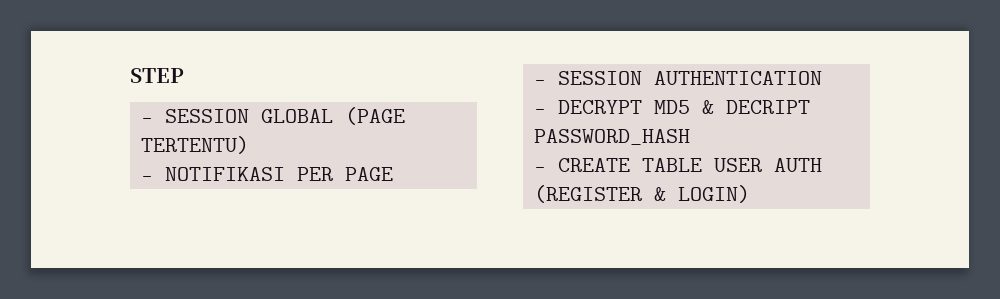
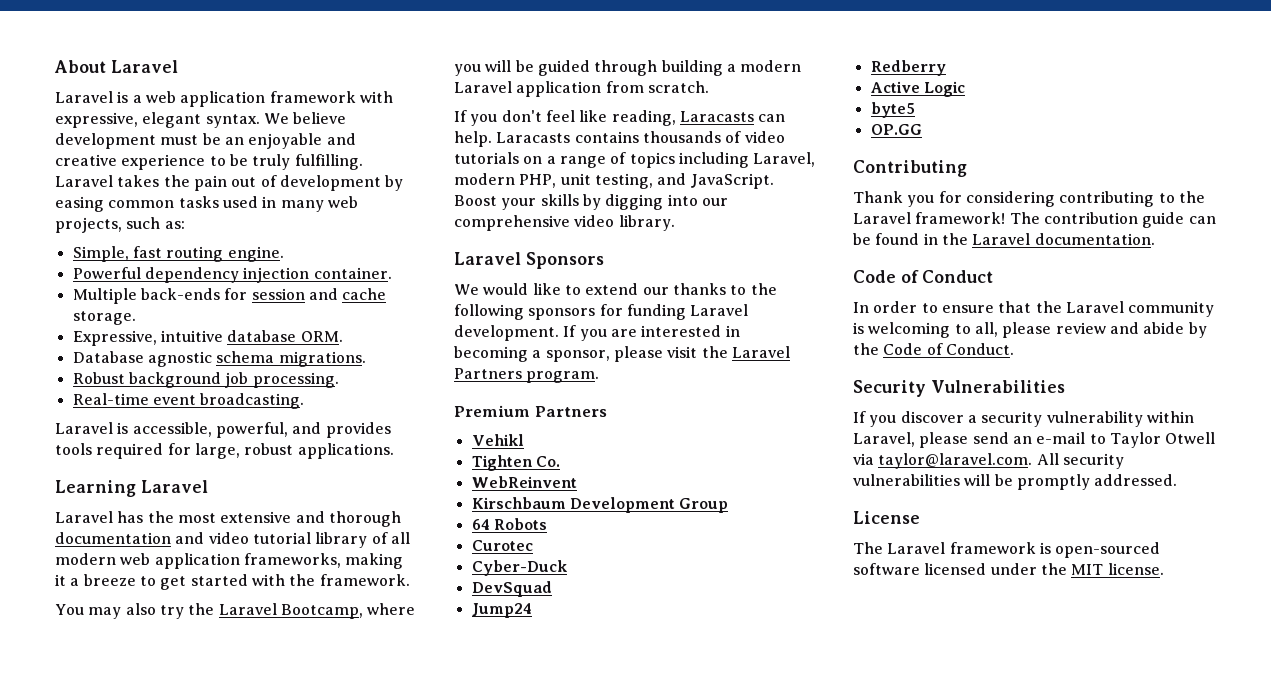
[130,68,184,83] [141,107,406,125] [141,136,250,154] [141,167,394,181] [534,71,823,85] [534,100,811,114] [534,129,691,145] [534,158,823,172] [534,185,751,203] STEP // - SESSION GLOBAL (PAGE TERTENTU) // - NOTIFIKASI PER PAGE // - SESSION AUTHENTICATION // - DECRYPT MD5 & DECRIPT PASSWORD_HASH // - CREATE TABLE USER AUTH (REGISTER & LOGIN) -> [54,60,178,73] [55,91,393,107] [55,112,347,128] [55,133,356,149] [55,154,363,170] [55,175,404,191] [55,196,358,212] [55,217,185,233] [72,246,284,262] [72,267,392,283] [72,288,387,304] [72,311,136,325] [72,330,343,346] [72,351,366,367] [72,372,339,388] [72,393,305,409] [55,422,391,438] [55,443,394,459] [55,480,208,497] [55,511,401,527] [55,532,410,548] [55,553,404,569] [55,574,410,590] [55,603,416,619] [454,60,802,76] [454,81,709,97] [454,110,786,126] [454,131,785,147] [454,152,816,168] [454,173,774,189] [454,194,728,210] [454,215,675,231] [454,252,604,269] [454,283,777,295] [454,304,749,320] [454,325,740,341] [454,346,790,362] [454,368,600,383] [454,405,607,417] [471,434,524,446] [471,455,560,471] [471,476,577,488] [471,497,729,513] [471,518,547,530] [471,540,533,551] [471,560,567,576] [471,581,552,597] [471,603,532,618] [870,60,946,76] [870,81,965,97] [870,102,915,118] [870,124,922,135] [853,160,967,177] [853,191,1205,207] [853,212,1216,228] [853,233,1155,245] [853,270,994,283] [853,301,1215,317] [853,322,1207,338] [853,343,1014,355] [853,380,1065,397] [853,411,1194,427] [853,432,1216,448] [853,453,1124,469] [853,474,1178,490] [853,511,920,524] [853,542,1161,558] [853,563,1164,575] About Laravel // Laravel is a web application framework with expressive, elegant syntax. We believe development must be an enjoyable and creative experience to be truly fulfilling. Laravel takes the pain out of development by easing common tasks used in many web projects, such as: // Simple, fast routing engine. // Powerful dependency injection container. // Multiple back-ends for session and cache storage. // Expressive, intuitive database ORM. // Database agnostic schema migrations. // Robust background job processing. // Real-time event broadcasting. // Laravel is accessible, powerful, and provides tools required for large, robust applications. // Learning Laravel // Laravel has the most extensive and thorough documentation and video tutorial library of all modern web application frameworks, making it a breeze to get started with the framework. // You may also try the Laravel Bootcamp, where you will be guided through building a modern Laravel application from scratch. // If you don't feel like reading, Laracasts can help. Laracasts contains thousands of video tutorials on a range of topics including Laravel, modern PHP, unit testing, and JavaScript. Boost your skills by digging into our comprehensive video library. // Laravel Sponsors // We would like to extend our thanks to the following sponsors for funding Laravel development. If you are interested in becoming a sponsor, please visit the Laravel Partners program. // Premium Partners // Vehikl // Tighten Co. // WebReinvent // Kirschbaum Development Group // 64 Robots // Curotec // Cyber-Duck // DevSquad // Jump24 // Redberry // Active Logic // byte5 // OP.GG // Contributing // Thank you for considering contributing to the Laravel framework! The contribution guide can be found in the Laravel documentation. // Code of Conduct // In order to ensure that the Laravel community is welcoming to all, please review and abide by the Code of Conduct. // Security Vulnerabilities // If you discover a security vulnerability within Laravel, please send an e-mail to Taylor Otwell via taylor@laravel.com. All security vulnerabilities will be promptly addressed. // License // The Laravel framework is open-sourced software licensed under the MIT license.

